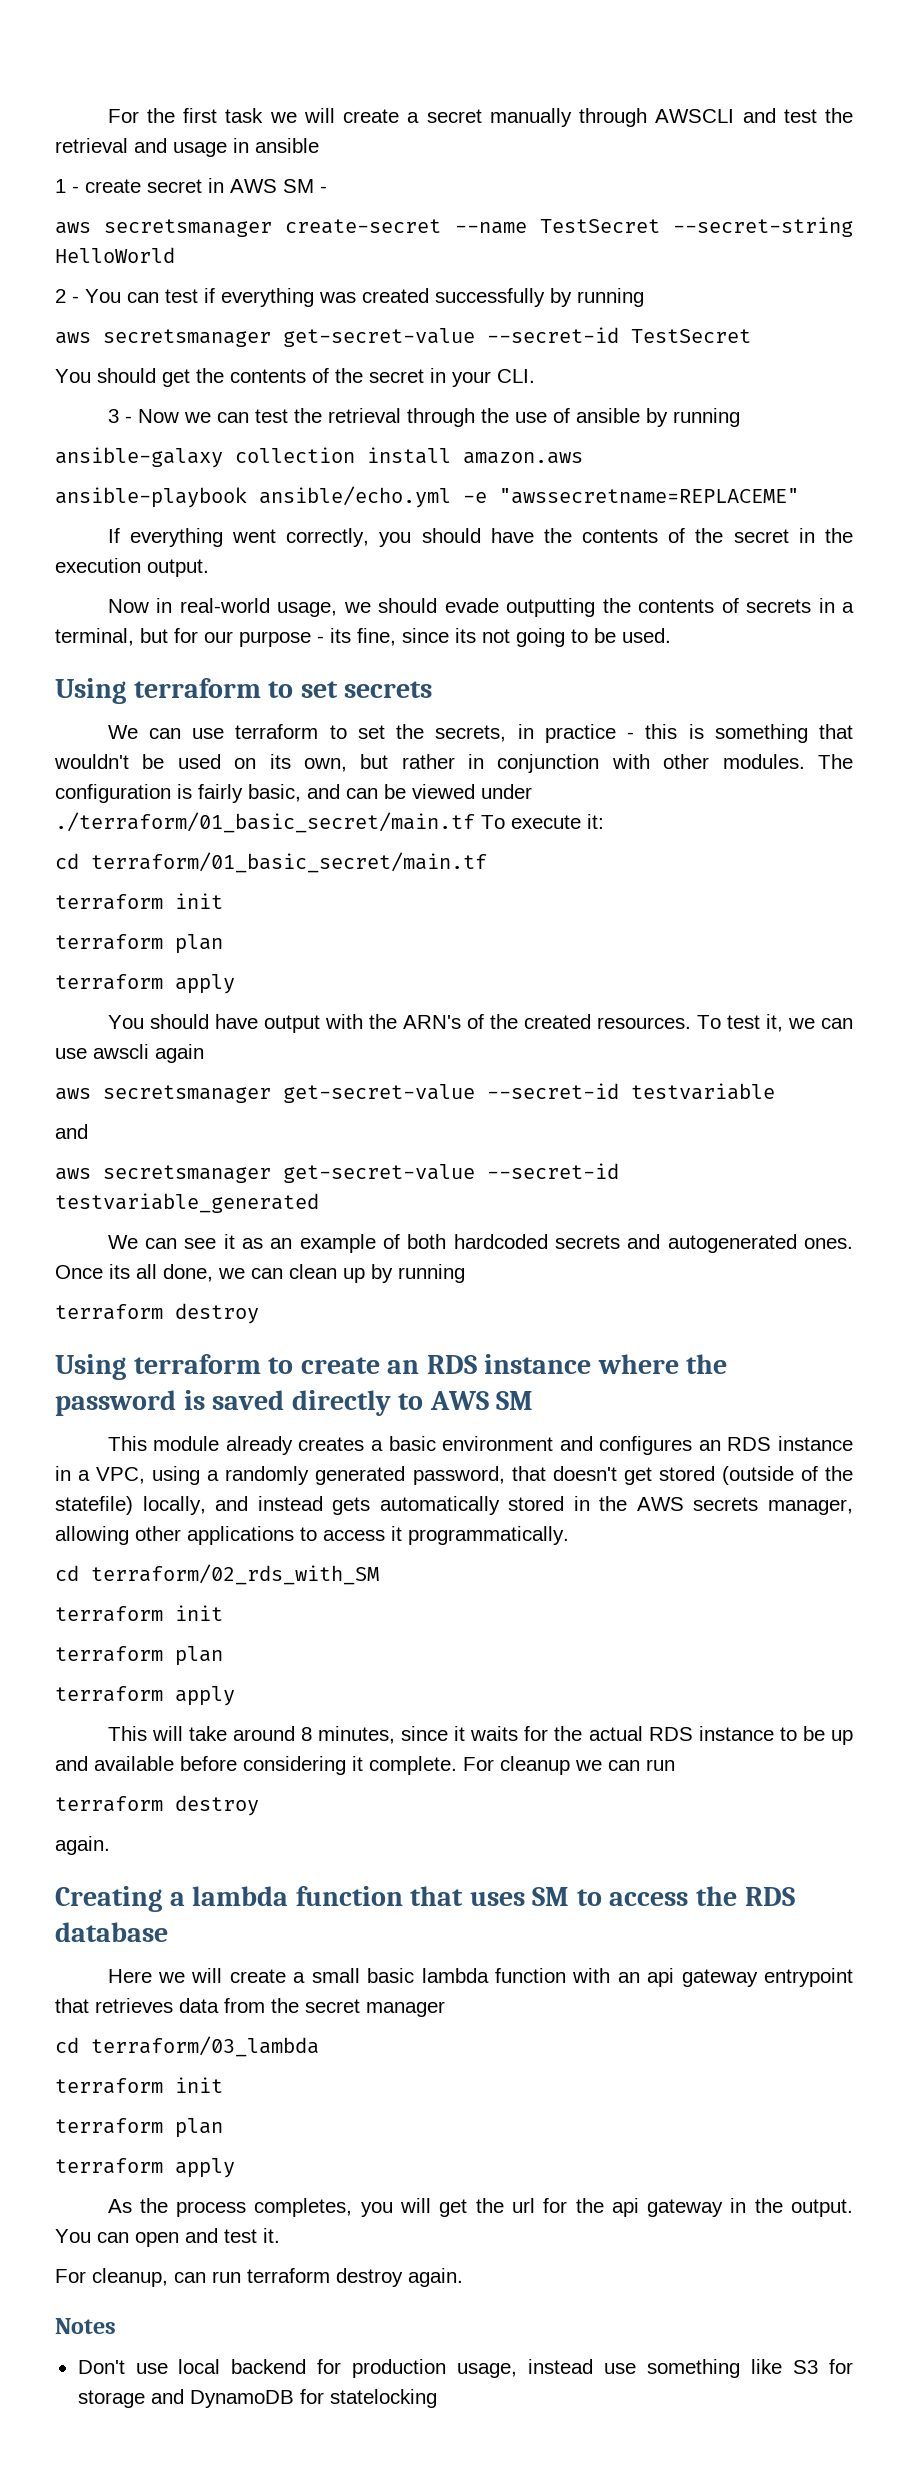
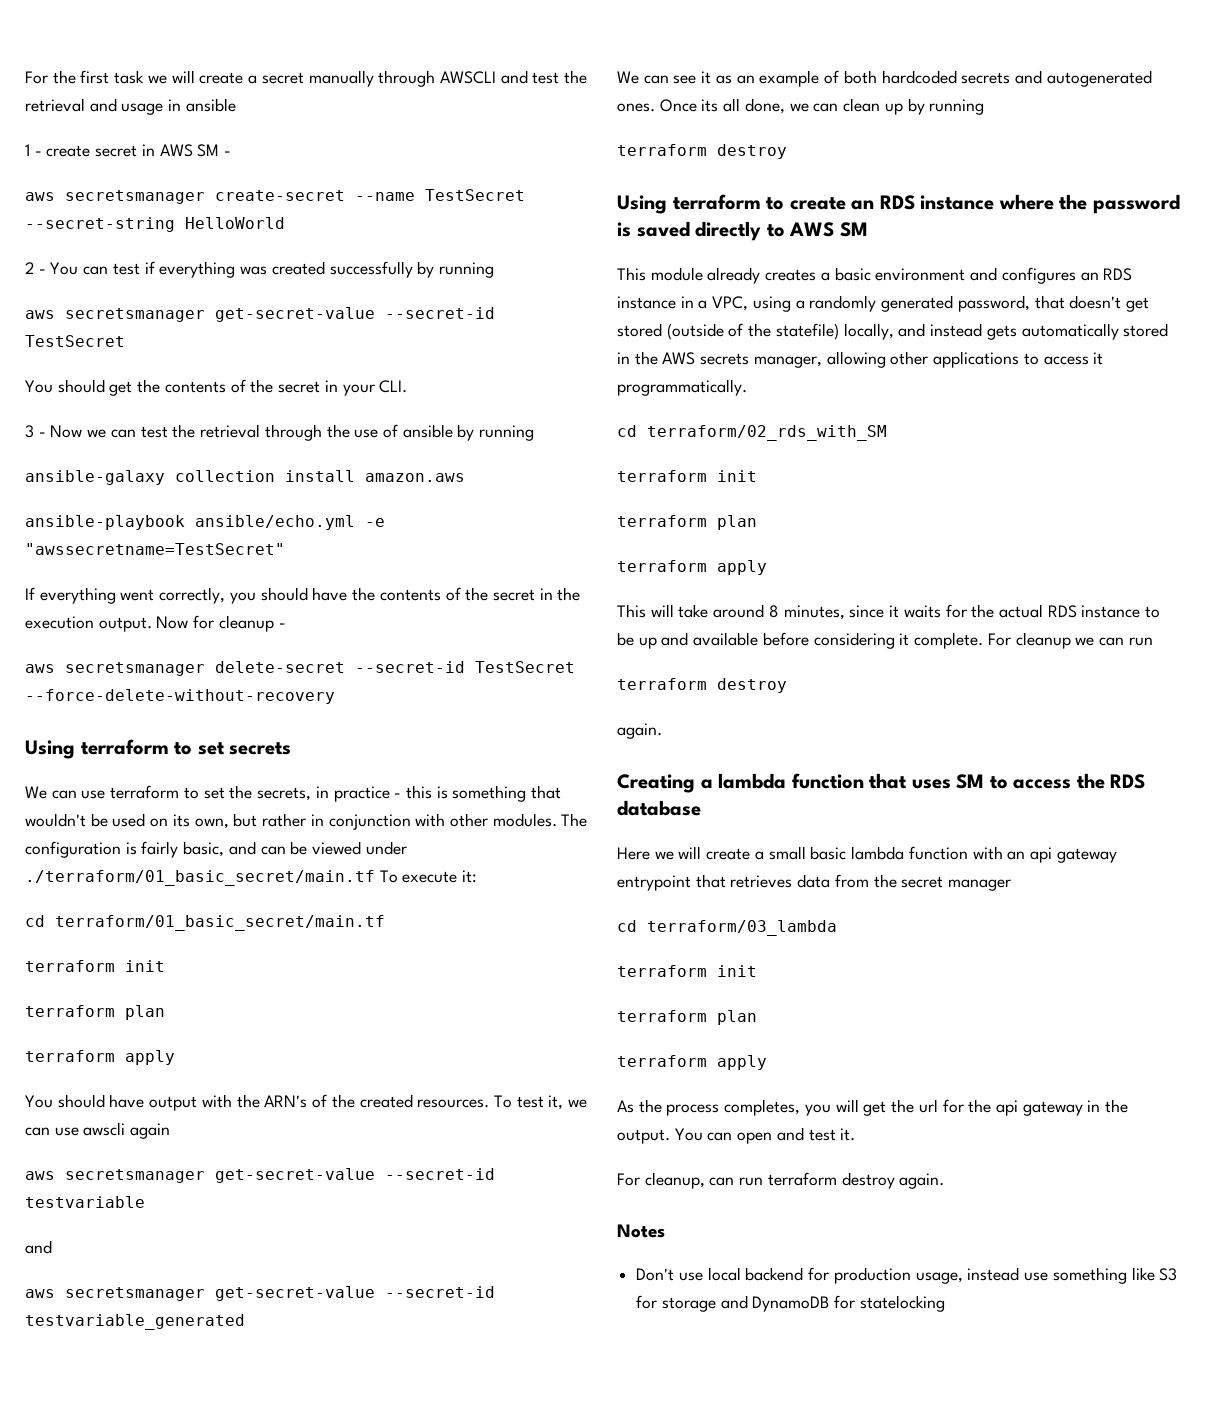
[499,488,799,504] "awssecretname=REPLACEME" -> [25,543,285,555] "awssecretname=TestSecret"
[107,598,855,617] [55,628,671,647] // Now in real-world usage, we should evade outputting the contents of secrets in a terminal, but for our purpose - its fine, since its not going to be used. -> [156,615,286,632] [25,661,575,676] [25,689,335,704] Now for cleanup - // aws secretsmanager delete-secret --secret-id TestSecret --force-delete-without-recovery

